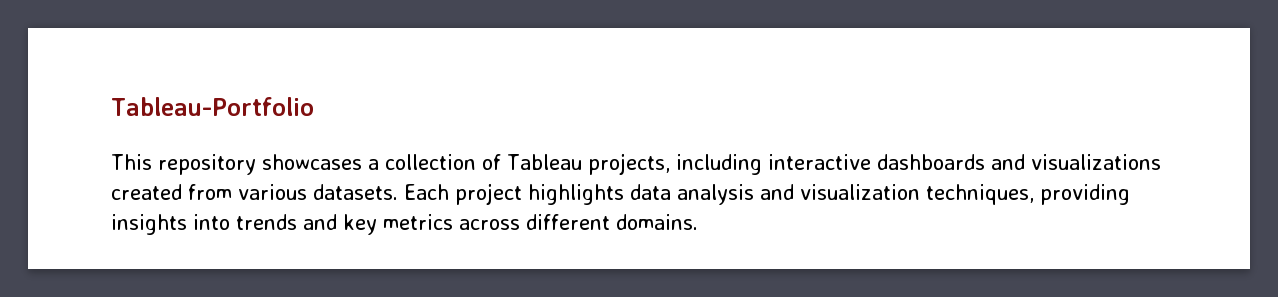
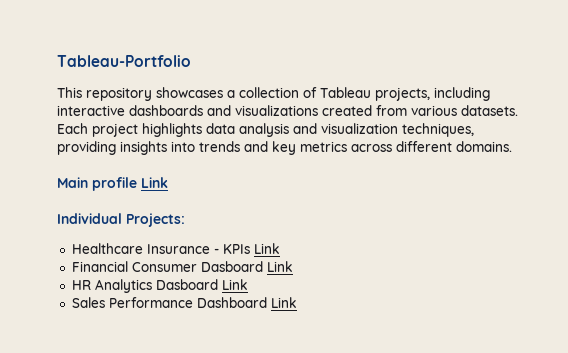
(698, 222) none -> [57,177,168,191] [57,213,185,227] [71,243,280,254] [71,261,293,272] [71,279,248,293] [71,297,297,308] // Main profile Link // Individual Projects: // Healthcare Insurance - KPIs Link // Financial Consumer Dasboard Link // HR Analytics Dasboard Link // Sales Performance Dashboard Link

